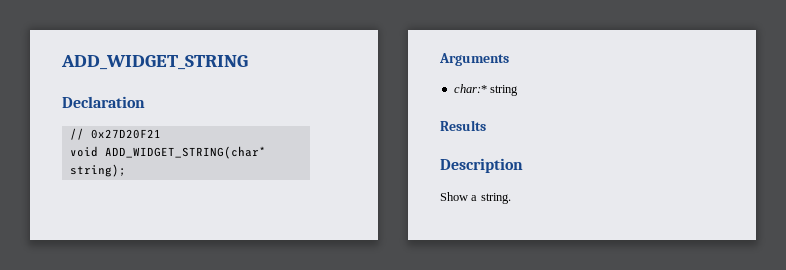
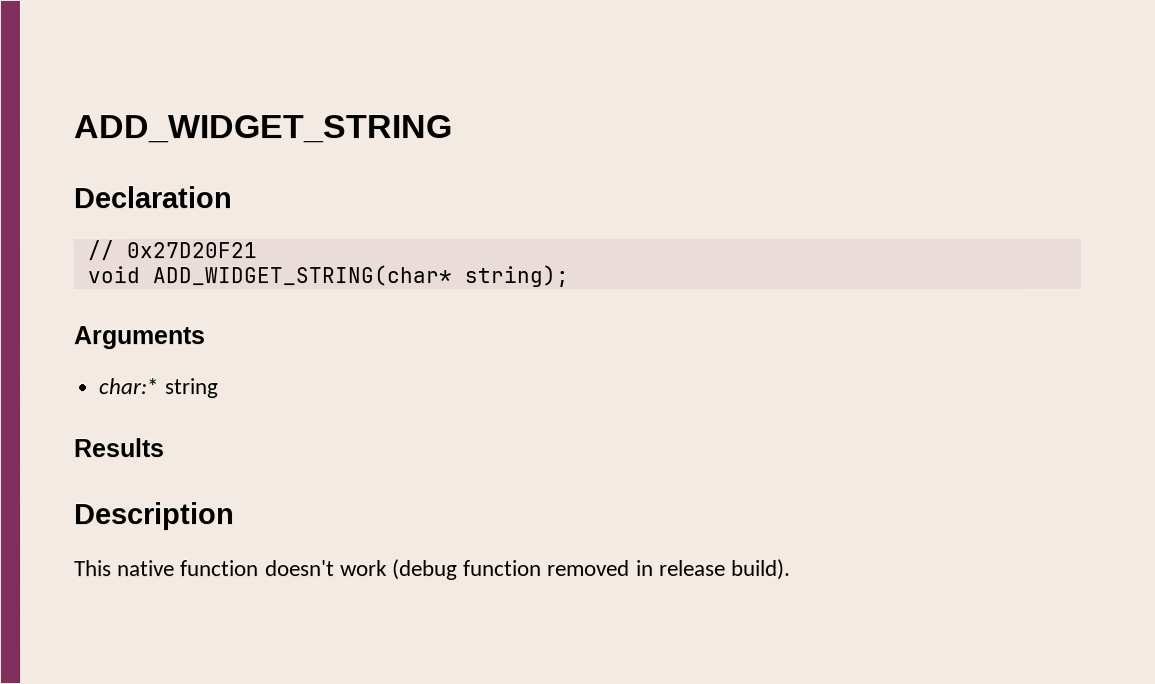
[440,192,511,204] Show a string. -> [74,558,792,581] This native function doesn't work (debug function removed in release build).

